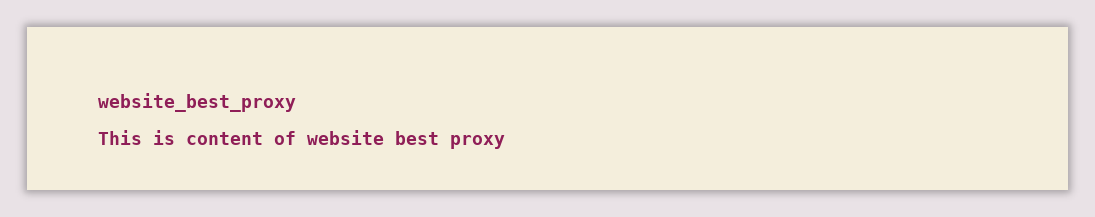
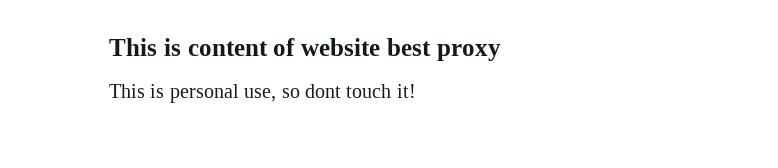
[98,93,296,112] website_best_proxy // -> (109, 47) none
(505, 142) none -> [109,84,416,103] // This is personal use, so dont touch it!

